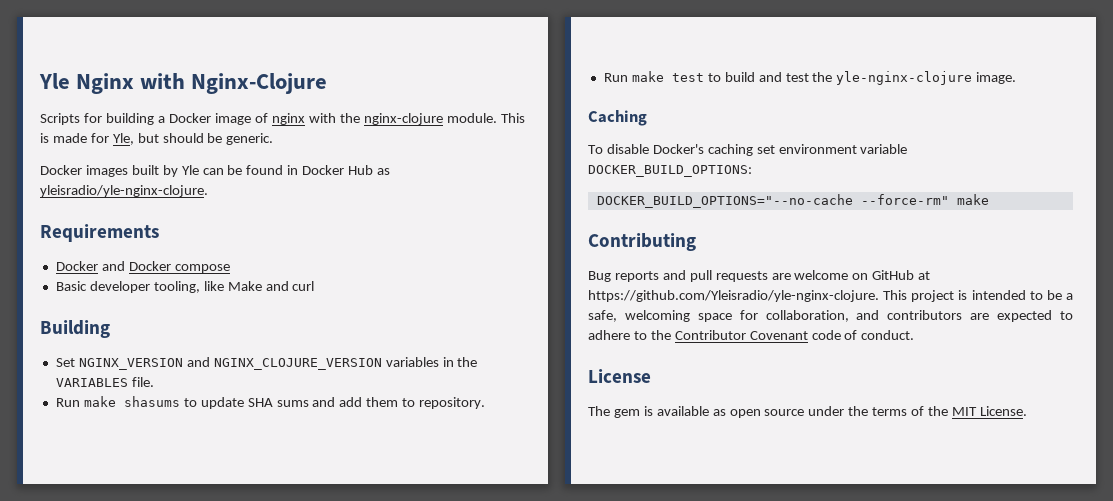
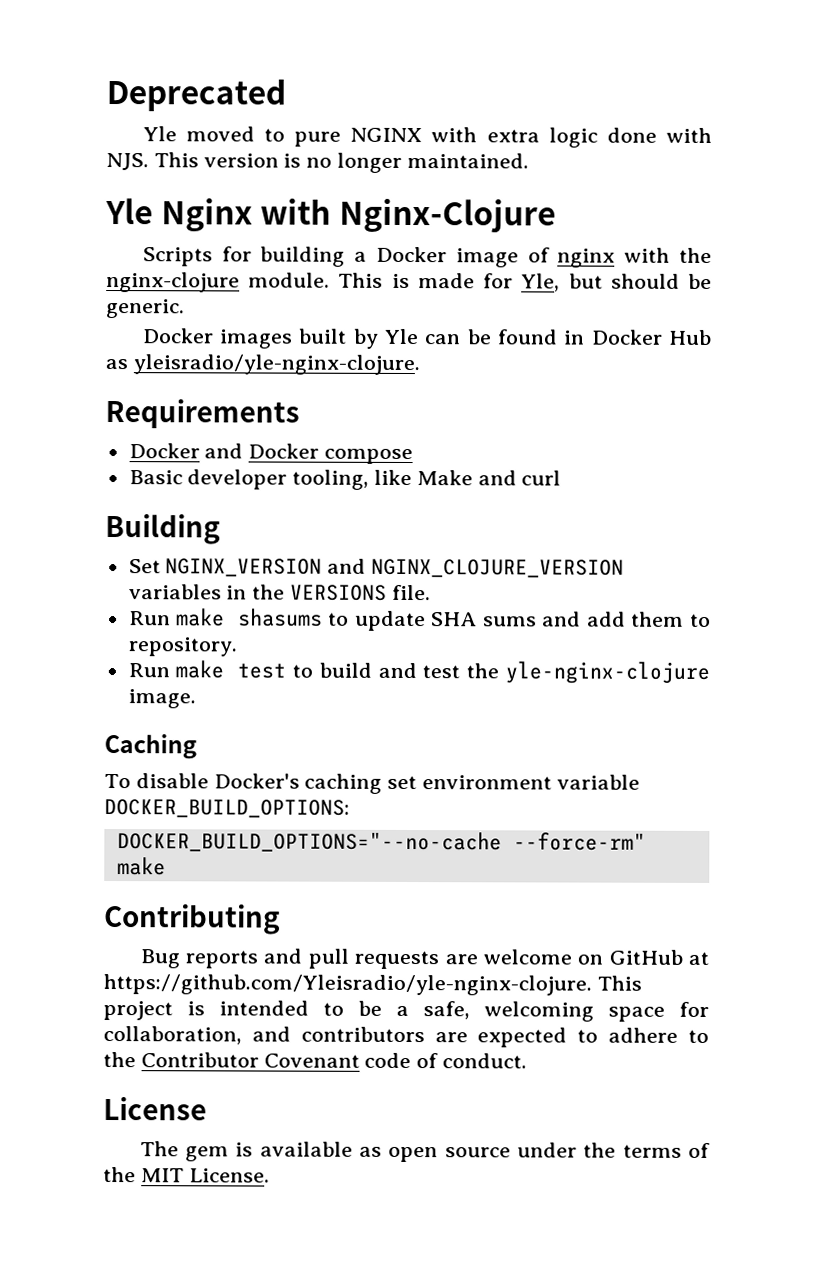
(39, 81) none -> [106,77,286,112] [142,126,712,148] [106,152,529,173] Deprecated // Yle moved to pure NGINX with extra logic done with NJS. This version is no longer maintained. //
[55,378,128,387] VARIABLES -> [290,584,388,601] VERSIONS

